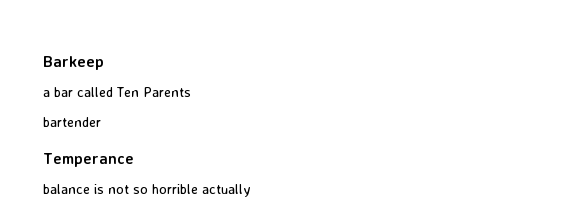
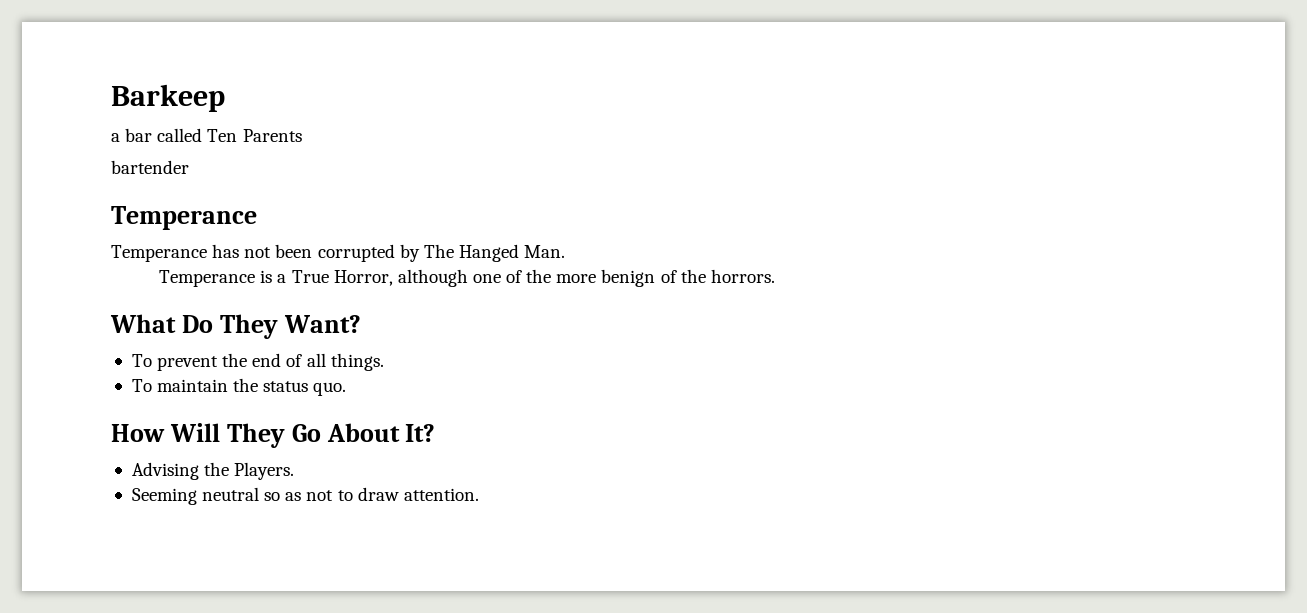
[43,184,251,197] balance is not so horrible actually -> [111,244,566,262] [159,269,775,287] [110,314,361,339] [131,353,384,371] [131,378,347,396] [111,423,436,448] [131,462,295,480] [131,487,479,505] Temperance has not been corrupted by The Hanged Man. // Temperance is a True Horror, although one of the more benign of the horrors. // What Do They Want? // To prevent the end of all things. // To maintain the status quo. // How Will They Go About It? // Advising the Players. // Seeming neutral so as not to draw attention.

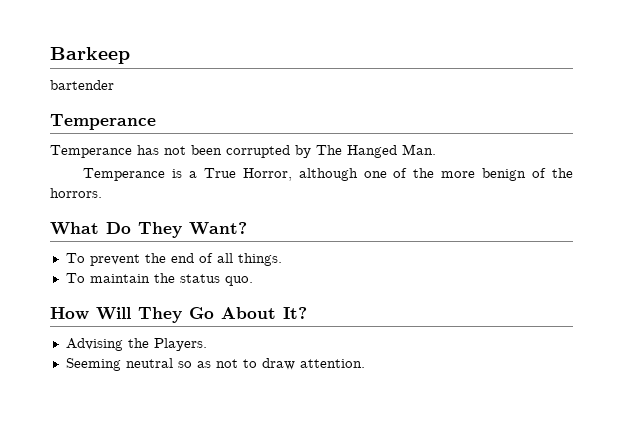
[111,128,302,142] // a bar called Ten Parents -> (130, 55) none

